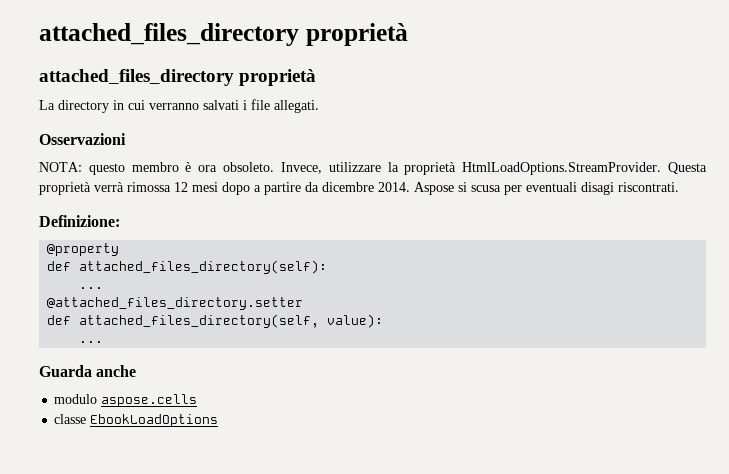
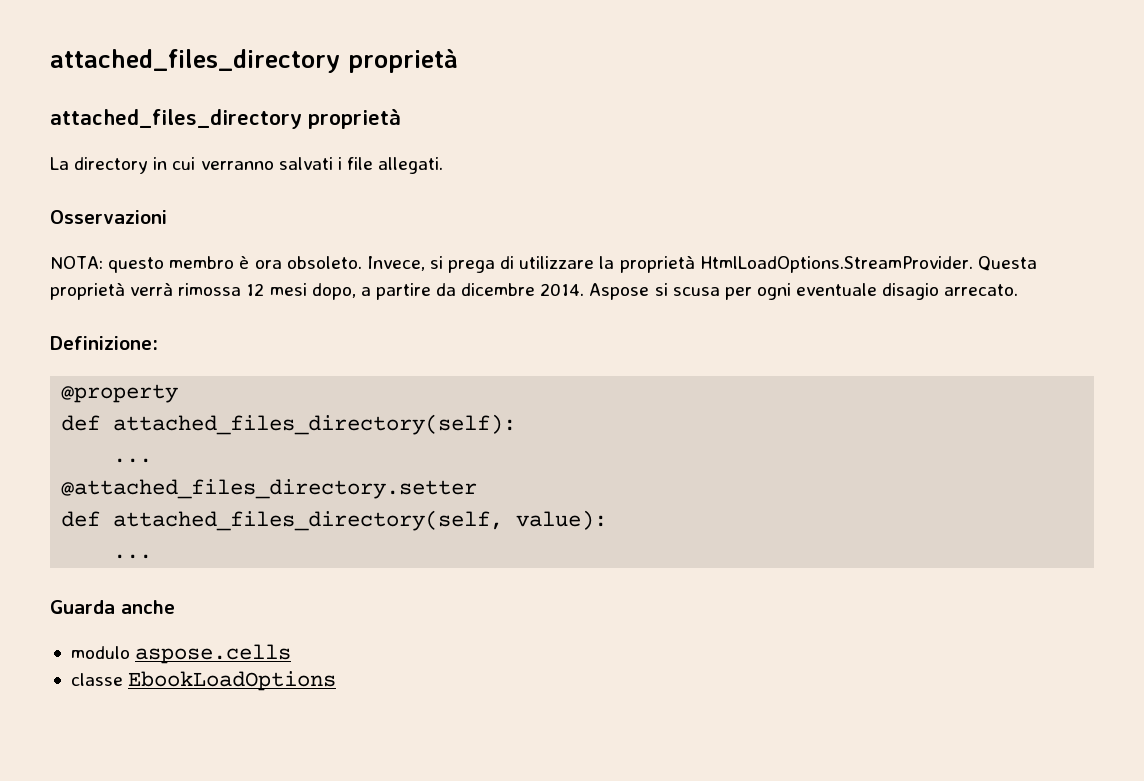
(322, 168) none -> [429,256,515,273] si prega di
[222,182,250,195] dopo -> [311,283,356,300] dopo,
[526,182,679,195] eventuali disagi riscontrati. -> [756,283,1019,300] ogni eventuale disagio arrecato.

